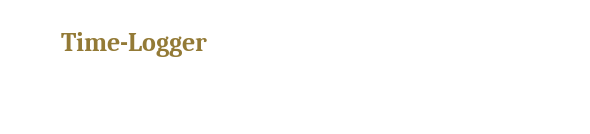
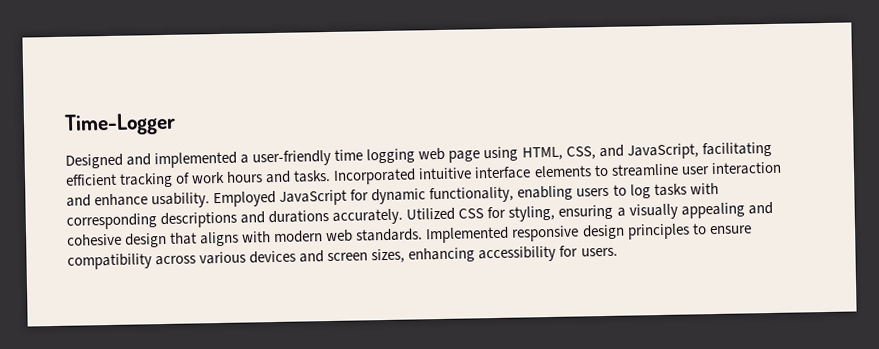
(207, 44) none -> [65,141,772,169] [65,161,782,188] [66,182,719,209] [66,201,773,230] [67,223,752,248] [67,245,618,270] // Designed and implemented a user-friendly time logging web page using HTML, CSS, and JavaScript, facilitating efficient tracking of work hours and tasks. Incorporated intuitive interface elements to streamline user interaction and enhance usability. Employed JavaScript for dynamic functionality, enabling users to log tasks with corresponding descriptions and durations accurately. Utilized CSS for styling, ensuring a visually appealing and cohesive design that aligns with modern web standards. Implemented responsive design principles to ensure compatibility across various devices and screen sizes, enhancing accessibility for users.

